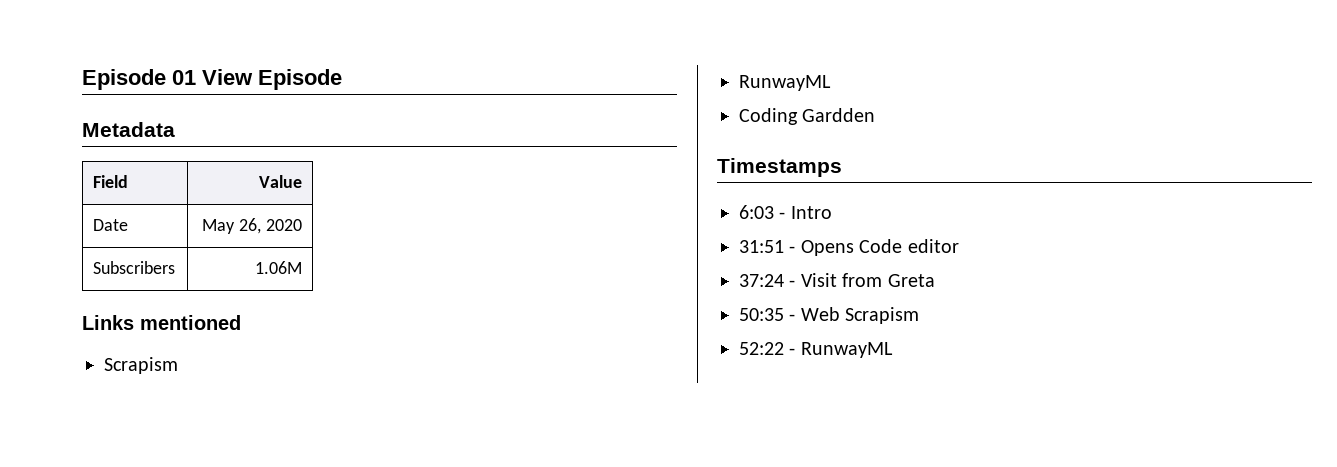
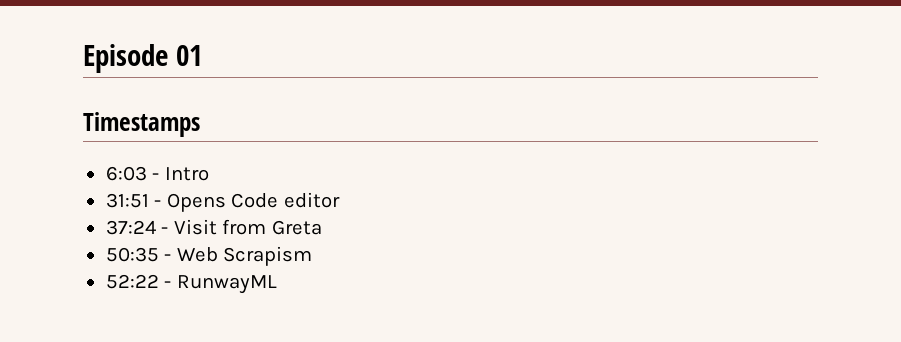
[202,69,342,90] [82,122,175,137] [93,175,129,188] [258,175,302,188] [93,219,129,231] [202,218,302,234] [93,261,176,274] [254,261,302,274] [82,315,241,330] [104,357,178,374] [739,75,831,91] [739,108,876,125] View Episode // Metadata // Field | Value // Date | May 26, 2020 // Subscribers | 1.06M // Links mentioned // Scrapism // RunwayML // Coding Gardden -> (202, 55) none

